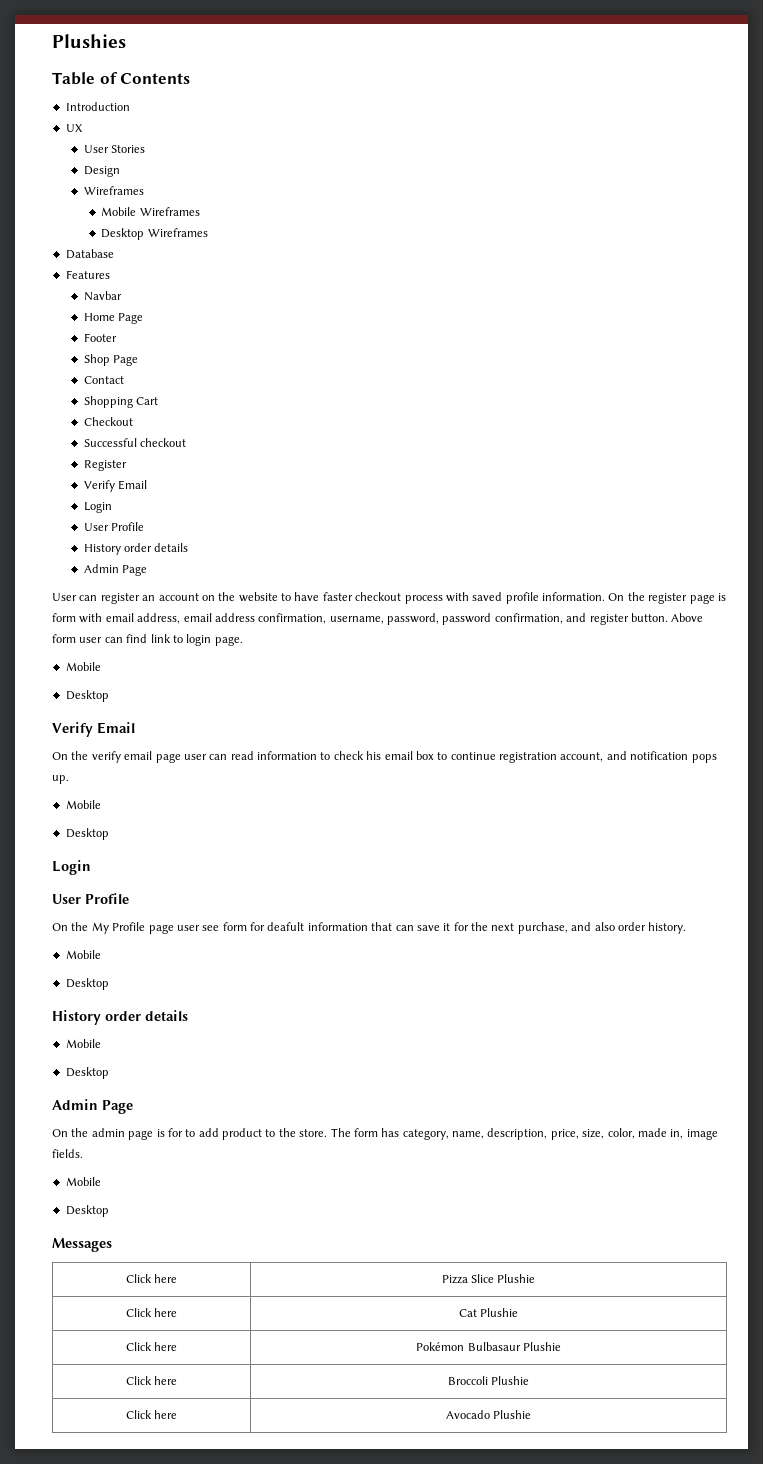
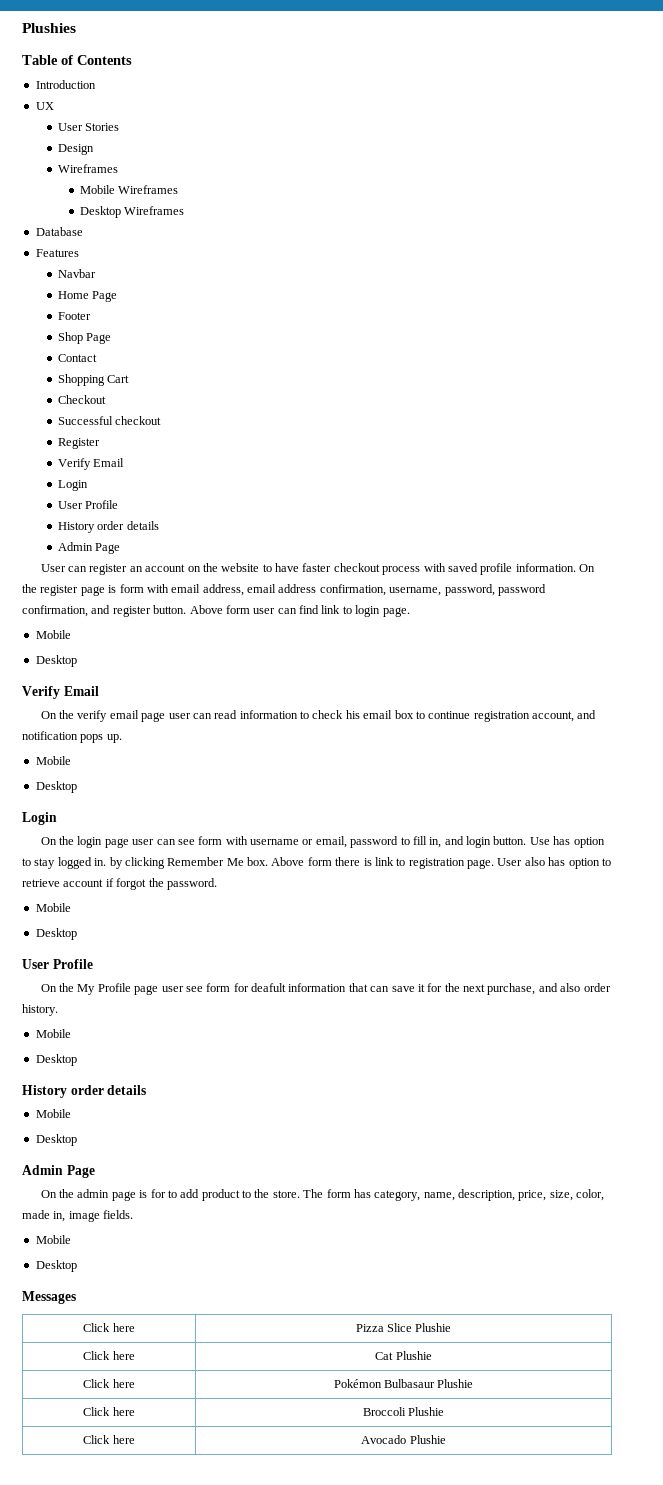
(91, 867) none -> [40,836,605,848] [22,857,611,869] [22,878,217,890] [35,903,71,912] [35,928,77,940] // On the login page user can see form with username or email, password to fill in, and login button. Use has option to stay logged in. by clicking Remember Me box. Above form there is link to registration page. User also has option to retrieve account if forgot the password. // Mobile // Desktop

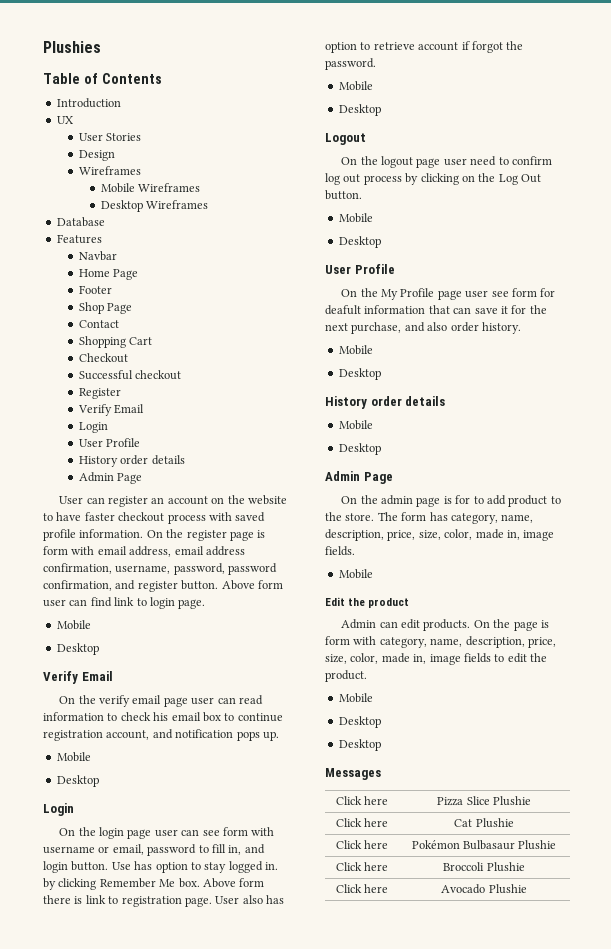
(77, 934) none -> [325,133,366,145] [341,156,552,168] [325,173,541,185] [325,190,362,200] [338,213,373,223] [338,236,381,248] // Logout // On the logout page user need to confirm log out process by clicking on the Log Out button. // Mobile // Desktop
(71, 1239) none -> [325,597,410,608] [341,619,549,631] [325,636,556,648] [325,653,547,665] [325,670,367,682] [338,693,373,703] [338,716,381,728] // Edit the product // Admin can edit products. On the page is form with category, name, description, price, size, color, made in, image fields to edit the product. // Mobile // Desktop

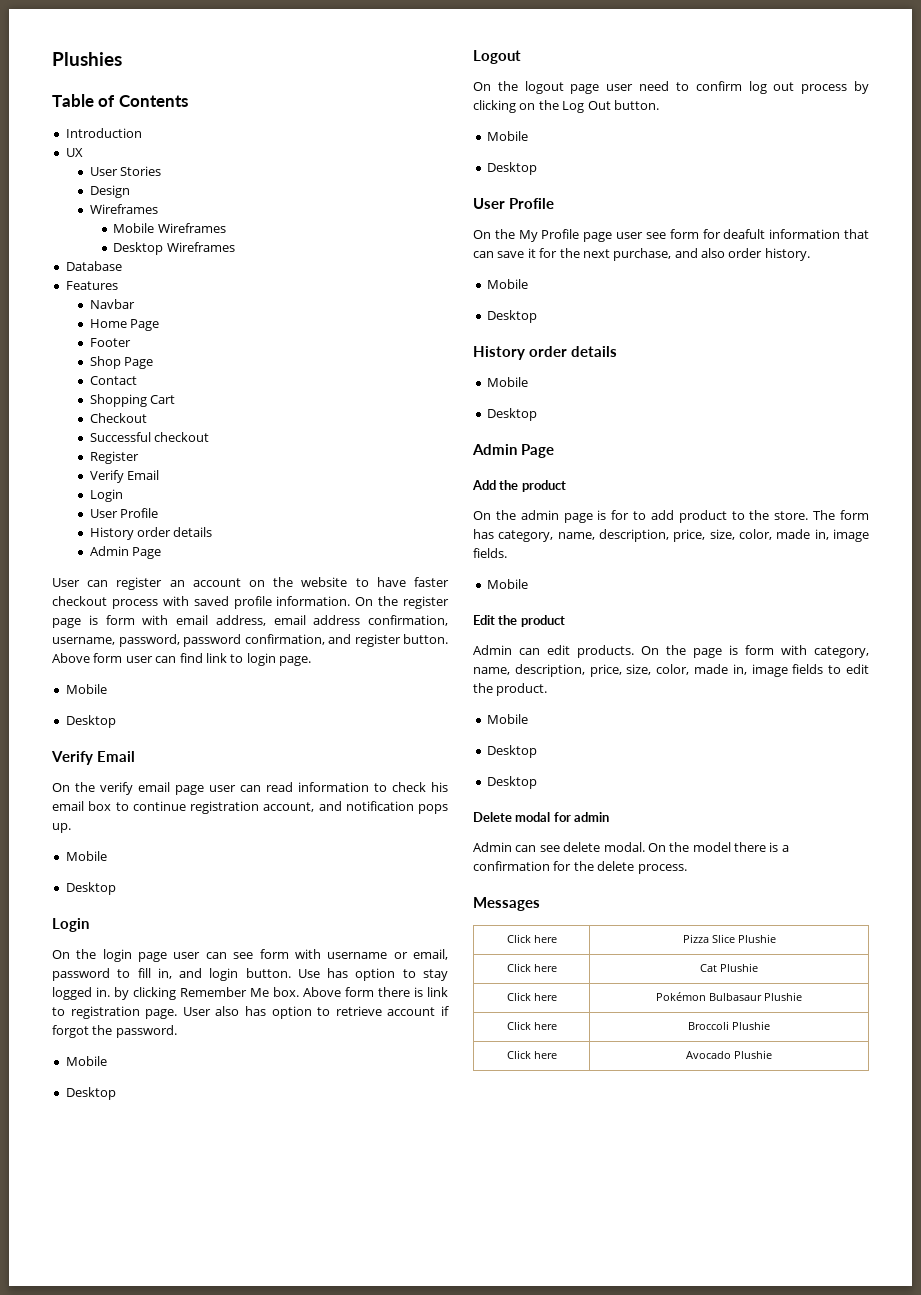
(393, 478) none -> [472,480,566,492] // Add the product
(381, 745) none -> [473,812,610,822] [473,842,789,852] [473,861,687,874] // Delete modal for admin // Admin can see delete modal. On the model there is a confirmation for the delete process.

